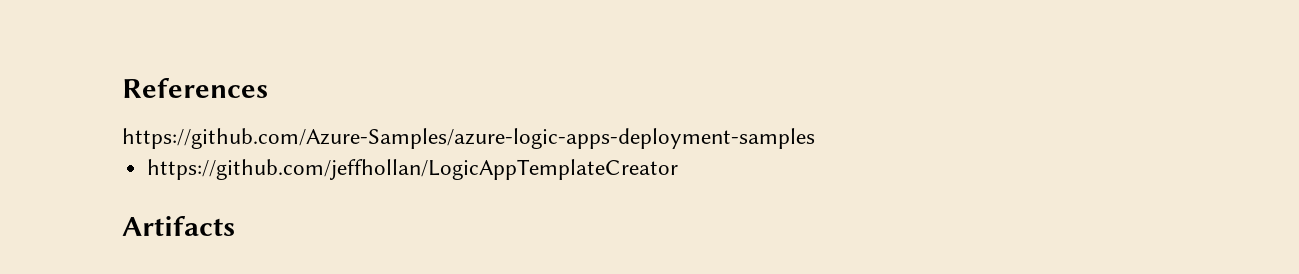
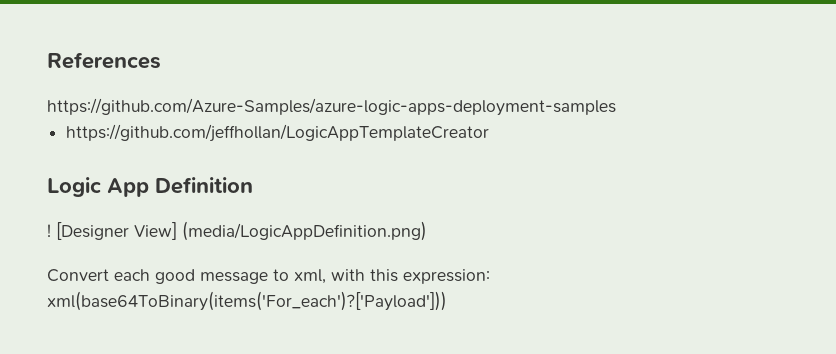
[122,216,235,236] Artifacts -> [47,177,253,197] [47,221,427,241] [47,269,490,284] [47,291,447,311] Logic App Definition // ! [Designer View] (media/LogicAppDefinition.png) // Convert each good message to xml, with this expression: xml(base64ToBinary(items('For_each')?['Payload']))

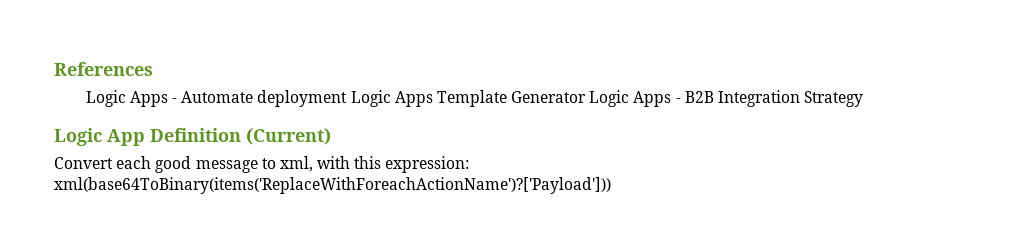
[47,98,616,116] [66,124,490,142] https://github.com/Azure-Samples/azure-logic-apps-deployment-samples // https://github.com/jeffhollan/LogicAppTemplateCreator -> [85,90,864,107] Logic Apps - Automate deployment Logic Apps Template Generator Logic Apps - B2B Integration Strategy
[47,221,427,241] // ! [Designer View] (media/LogicAppDefinition.png) -> [246,128,331,145] (Current)
[47,291,447,311] xml(base64ToBinary(items('For_each')?['Payload'])) -> [54,177,611,194] xml(base64ToBinary(items('ReplaceWithForeachActionName')?['Payload']))

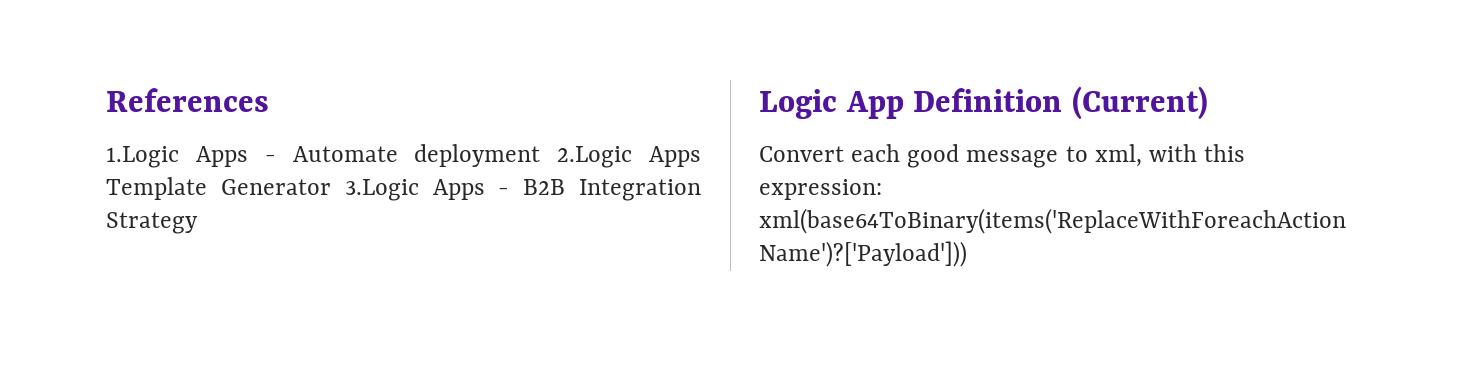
[85,90,126,107] Logic -> [106,146,179,168] 1.Logic
[350,90,391,107] Logic -> [557,146,633,168] 2.Logic
[589,90,630,107] Logic -> [344,179,419,201] 3.Logic

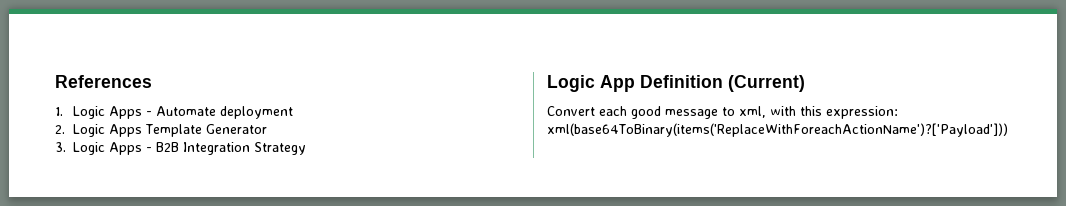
[106,146,179,168] 1.Logic -> [55,106,105,119] 1. Logic
[557,146,633,168] 2.Logic -> [55,124,105,137] // 2. Logic
[344,179,419,201] 3.Logic -> [55,142,105,155] // 3. Logic

